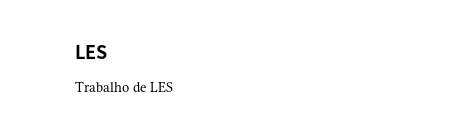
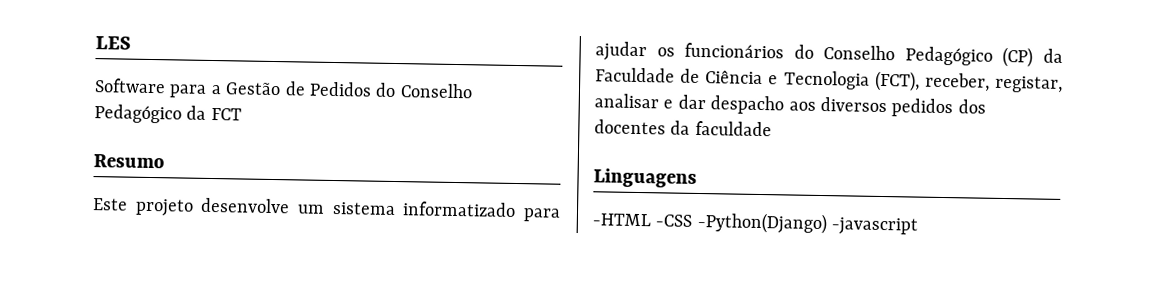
[75,81,173,93] Trabalho de LES -> [94,78,473,99] [94,104,242,124] [93,154,165,169] [92,197,561,222] [595,41,1063,68] [595,67,1063,93] [594,93,986,118] [594,119,772,137] [593,168,697,188] [592,211,919,236] Software para a Gestão de Pedidos do Conselho Pedagógico da FCT // Resumo // Este projeto desenvolve um sistema informatizado para ajudar os funcionários do Conselho Pedagógico (CP) da Faculdade de Ciência e Tecnologia (FCT), receber, registar, analisar e dar despacho aos diversos pedidos dos docentes da faculdade // Linguagens // -HTML -CSS -Python(Django) -javascript

